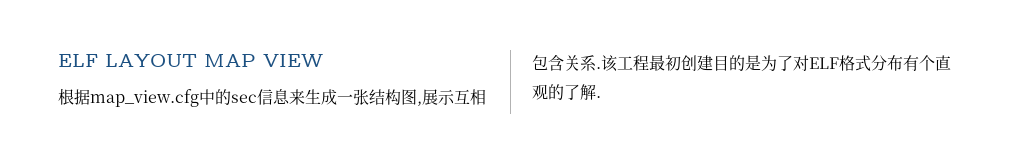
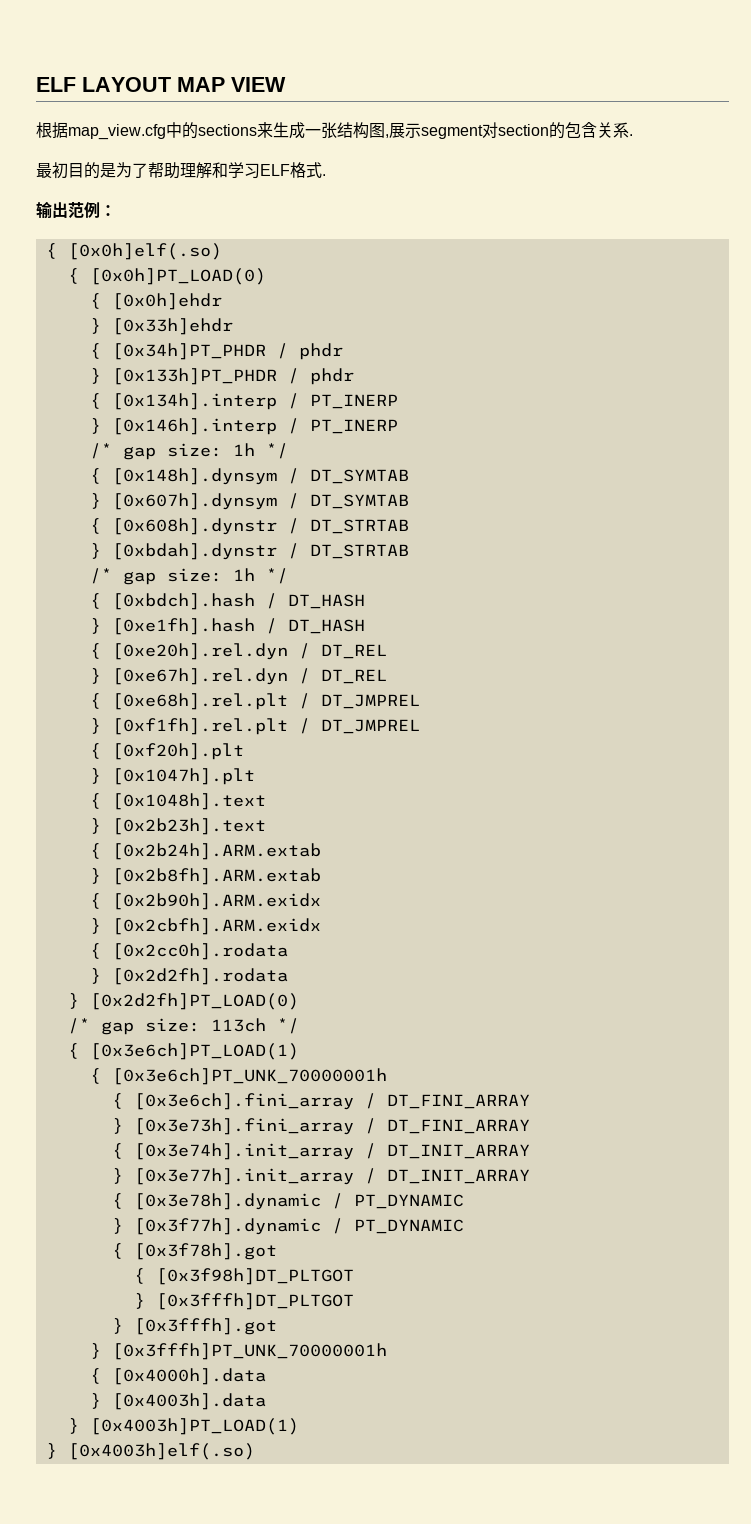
[231,89,290,105] sec信息 -> [198,124,257,136] sections
[454,89,486,105] 互相 -> [421,122,565,139] segment对section的
[601,55,951,72] [532,84,601,100] 该工程最初创建目的是为了对ELF格式分布有个直观的了解. -> [36,162,326,179] [36,201,116,219] [45,243,222,260] [67,268,266,285] [89,293,222,310] [89,318,233,335] [89,343,343,360] [89,368,354,385] [89,393,398,410] [89,418,398,435] [89,443,288,460] [89,468,409,485] [89,493,409,510] [89,518,409,535] [89,543,409,560] [89,568,288,585] [89,593,365,610] [89,618,365,635] [89,643,387,660] [89,668,387,685] [89,693,420,710] [89,718,420,735] [89,743,244,760] [89,768,255,785] [89,793,266,810] [89,818,266,835] [89,843,321,860] [89,868,321,885] [89,893,321,910] [89,918,321,935] [89,943,288,960] [89,968,288,985] [67,993,299,1010] [67,1018,299,1035] [67,1043,299,1060] [89,1068,387,1085] [111,1093,530,1110] [111,1118,530,1135] [111,1143,530,1160] [111,1168,530,1185] [111,1193,464,1210] [111,1218,464,1235] [111,1243,277,1260] [133,1268,354,1285] [133,1293,354,1310] [111,1318,277,1335] [89,1343,387,1360] [89,1368,266,1385] [89,1393,266,1410] [67,1418,299,1435] [45,1443,255,1460] // 最初目的是为了帮助理解和学习ELF格式. // 输出范例： // { [0x0h]elf(.so) // { [0x0h]PT_LOAD(0) // { [0x0h]ehdr // } [0x33h]ehdr // { [0x34h]PT_PHDR / phdr // } [0x133h]PT_PHDR / phdr // { [0x134h].interp / PT_INERP // } [0x146h].interp / PT_INERP // /* gap size: 1h */ // { [0x148h].dynsym / DT_SYMTAB // } [0x607h].dynsym / DT_SYMTAB // { [0x608h].dynstr / DT_STRTAB // } [0xbdah].dynstr / DT_STRTAB // /* gap size: 1h */ // { [0xbdch].hash / DT_HASH // } [0xe1fh].hash / DT_HASH // { [0xe20h].rel.dyn / DT_REL // } [0xe67h].rel.dyn / DT_REL // { [0xe68h].rel.plt / DT_JMPREL // } [0xf1fh].rel.plt / DT_JMPREL // { [0xf20h].plt // } [0x1047h].plt // { [0x1048h].text // } [0x2b23h].text // { [0x2b24h].ARM.extab // } [0x2b8fh].ARM.extab // { [0x2b90h].ARM.exidx // } [0x2cbfh].ARM.exidx // { [0x2cc0h].rodata // } [0x2d2fh].rodata // } [0x2d2fh]PT_LOAD(0) // /* gap size: 113ch */ // { [0x3e6ch]PT_LOAD(1) // { [0x3e6ch]PT_UNK_70000001h // { [0x3e6ch].fini_array / DT_FINI_ARRAY // } [0x3e73h].fini_array / DT_FINI_ARRAY // { [0x3e74h].init_array / DT_INIT_ARRAY // } [0x3e77h].init_array / DT_INIT_ARRAY // { [0x3e78h].dynamic / PT_DYNAMIC // } [0x3f77h].dynamic / PT_DYNAMIC // { [0x3f78h].got // { [0x3f98h]DT_PLTGOT // } [0x3fffh]DT_PLTGOT // } [0x3fffh].got // } [0x3fffh]PT_UNK_70000001h // { [0x4000h].data // } [0x4003h].data // } [0x4003h]PT_LOAD(1) // } [0x4003h]elf(.so)

